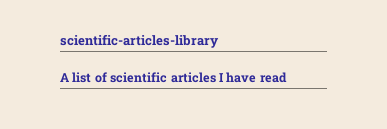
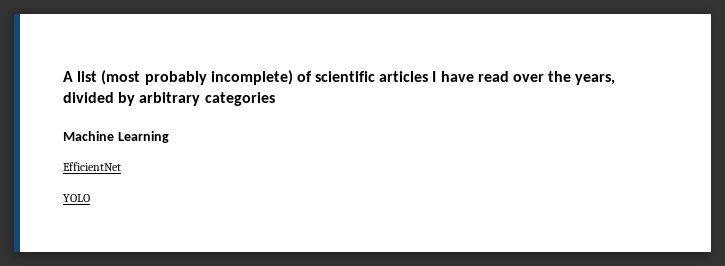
[60,34,219,48] scientific-articles-library // -> (63, 76) none
(92, 77) none -> [101,70,293,85] (most probably incomplete)
(287, 77) none -> [513,71,616,85] [63,92,275,106] [63,131,169,143] [63,162,121,171] [63,194,90,202] over the years, divided by arbitrary categories // Machine Learning // EfficientNet // YOLO

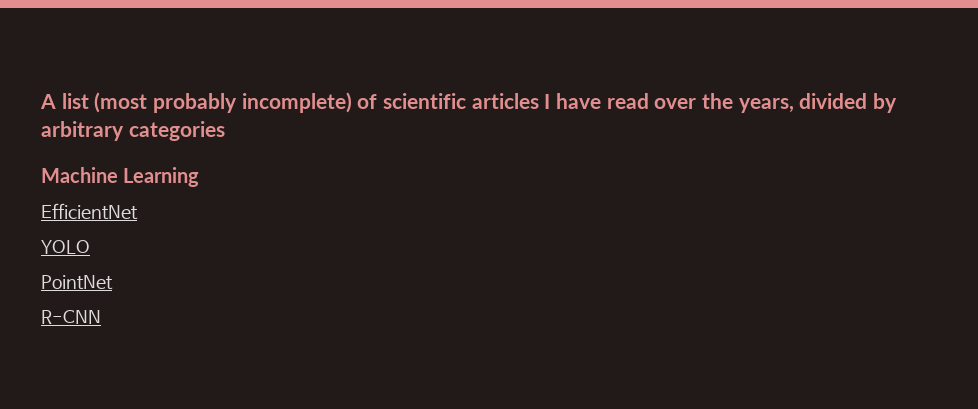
(90, 198) none -> [41,275,113,290] [41,310,101,324] // PointNet // R-CNN

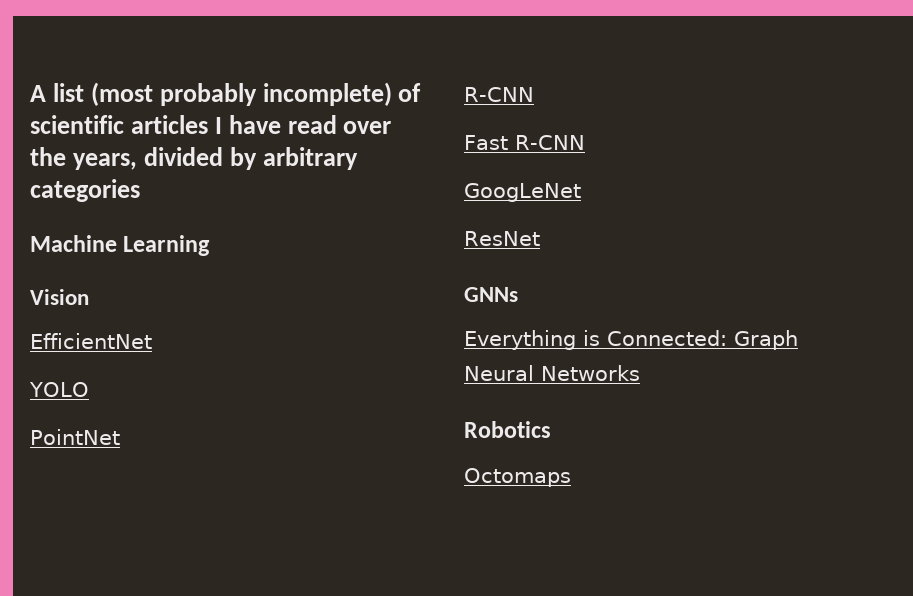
(200, 177) none -> [30,289,89,305] // Vision
(101, 317) none -> [464,135,585,150] [464,183,581,202] [464,231,540,246] [464,287,518,302] [464,330,798,350] [464,365,640,381] [464,421,551,438] [464,468,571,487] // Fast R-CNN // GoogLeNet // ResNet // GNNs // Everything is Connected: Graph Neural Networks // Robotics // Octomaps

